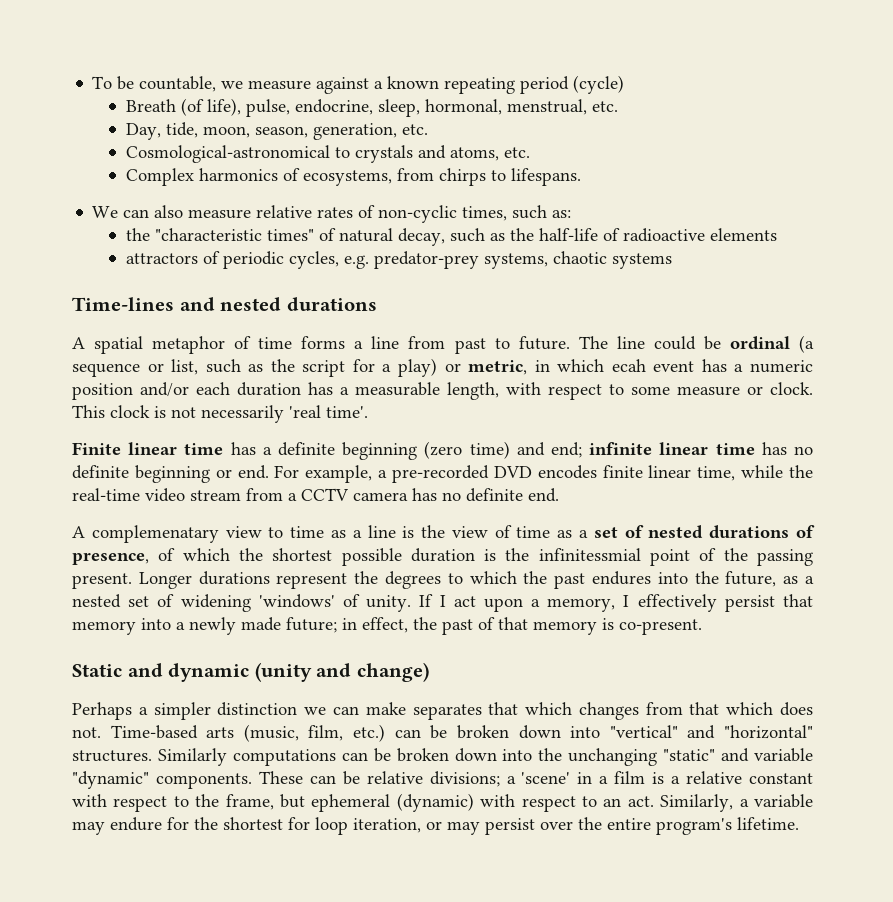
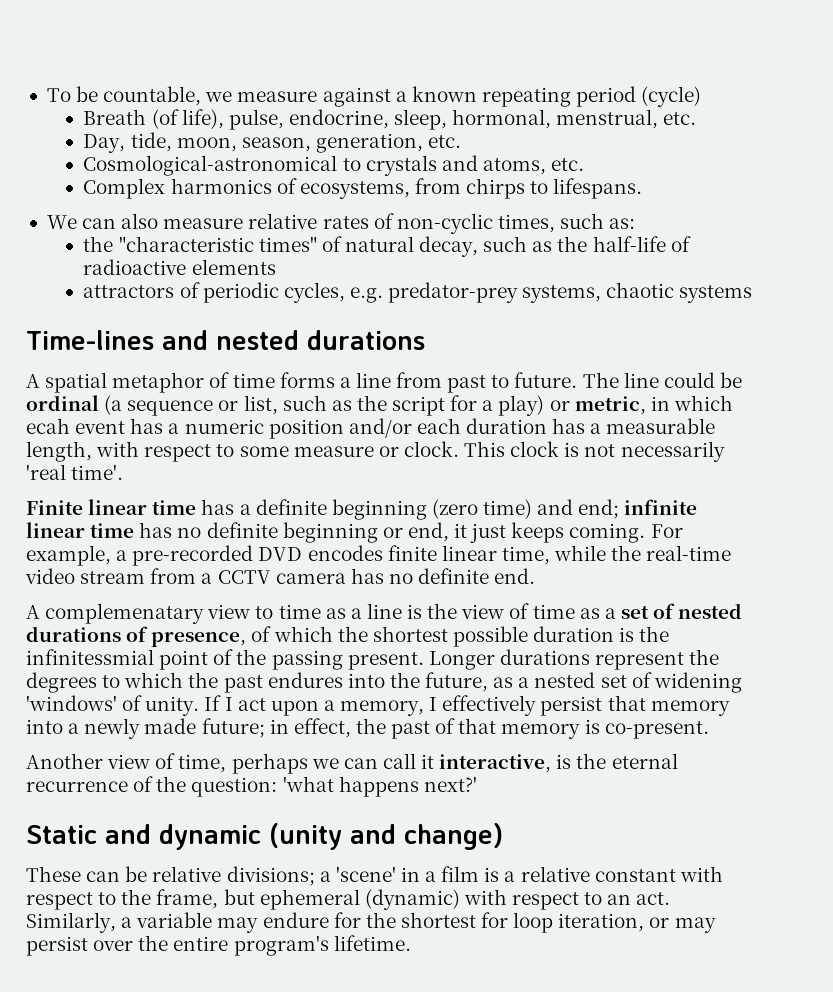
[237,465,269,479] end. -> [407,522,646,543] end, it just keeps coming.
(702, 627) none -> [26,753,678,774] [26,776,477,797] // Another view of time, perhaps we can call it interactive, is the eternal recurrence of the question: 'what happens next?'
[72,702,814,720] [72,724,814,742] [72,748,814,766] [72,771,252,789] Perhaps a simpler distinction we can make separates that which changes from that which does not. Time-based arts (music, film, etc.) can be broken down into "vertical" and "horizontal" structures. Similarly computations can be broken down into the unchanging "static" and variable "dynamic" components. -> (503, 836) none

